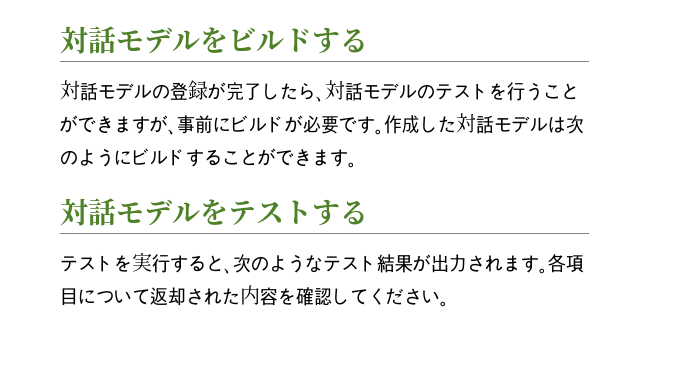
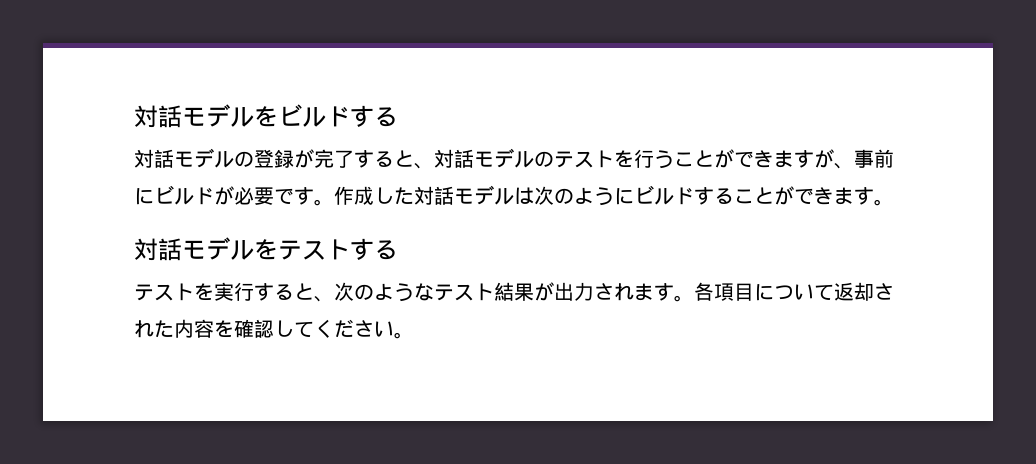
[262,83,316,100] したら -> [354,150,414,168] すると

